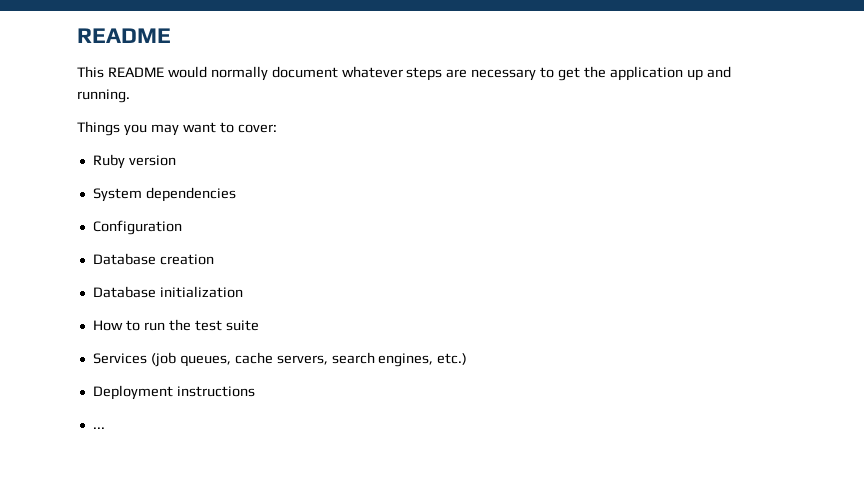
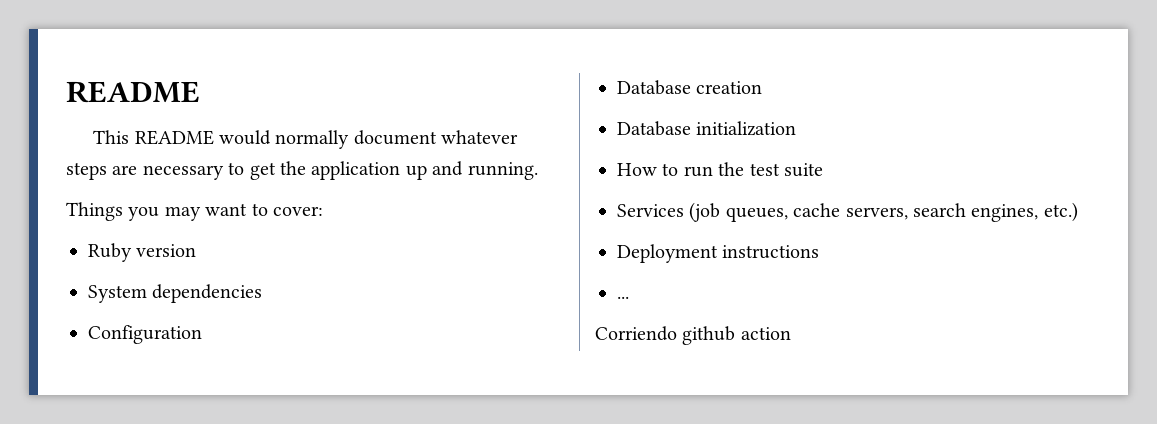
(105, 428) none -> [595,326,791,345] // Corriendo github action

